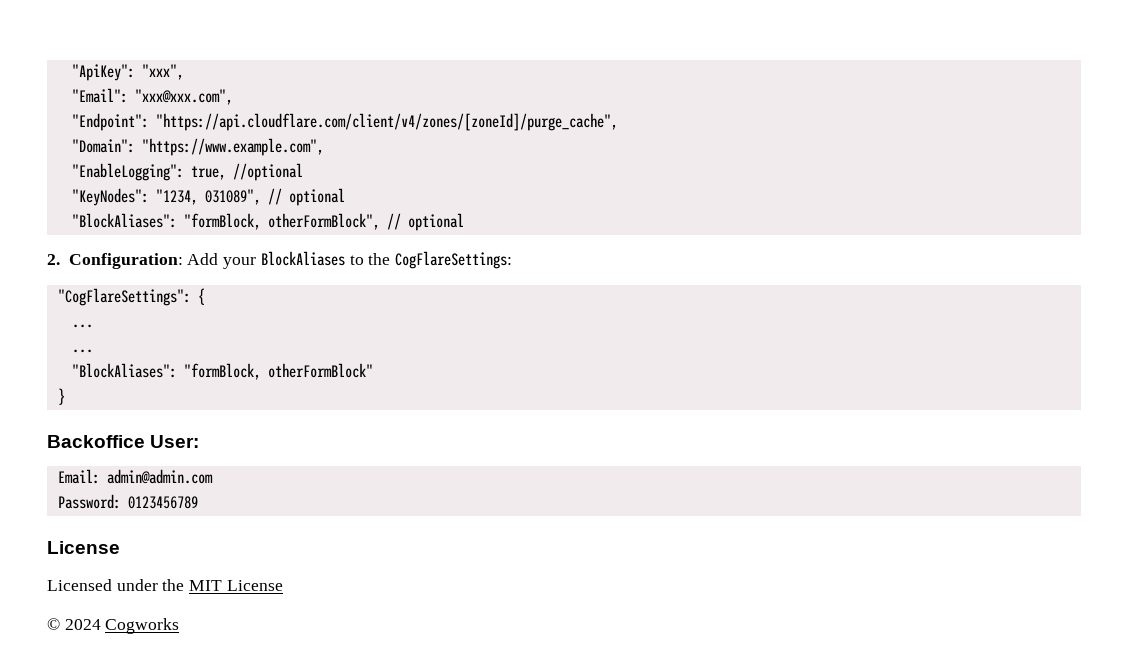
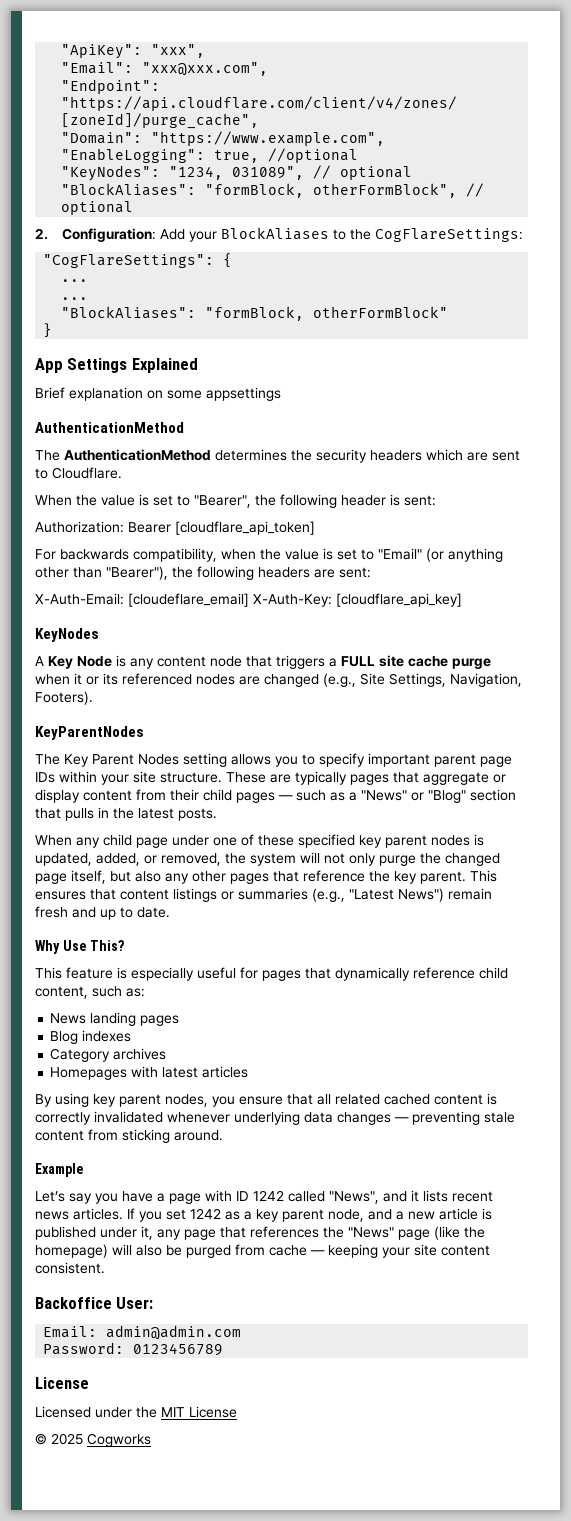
(65, 396) none -> [35,358,198,373] [35,387,281,401] [35,422,184,433] [35,449,520,463] [35,467,122,479] [35,494,436,508] [35,521,315,535] [35,548,503,562] [35,566,371,580] [35,593,462,607] [35,628,99,642] [35,655,491,669] [35,673,522,687] [35,691,93,705] [35,726,144,740] [35,753,512,767] [35,771,506,785] [35,789,516,803] [35,807,217,821] [35,834,484,848] [35,852,500,866] [35,870,497,884] [35,888,492,902] [35,906,170,920] [35,940,124,954] [35,967,508,981] [35,986,145,999] [50,1012,180,1026] [50,1030,132,1044] [50,1048,167,1062] [50,1066,249,1080] [35,1093,497,1107] [35,1111,515,1125] [35,1129,223,1143] [35,1163,83,1177] [35,1190,493,1204] [35,1208,492,1222] [35,1226,485,1240] [35,1244,490,1258] [35,1262,105,1274] // App Settings Explained // Brief explanation on some appsettings // AuthenticationMethod // The AuthenticationMethod determines the security headers which are sent to Cloudflare. // When the value is set to "Bearer", the following header is sent: // Authorization: Bearer [cloudflare_api_token] // For backwards compatibility, when the value is set to "Email" (or anything other than "Bearer"), the following headers are sent: // X-Auth-Email: [cloudeflare_email] X-Auth-Key: [cloudflare_api_key] // KeyNodes // A Key Node is any content node that triggers a FULL site cache purge when it or its referenced nodes are changed (e.g., Site Settings, Navigation, Footers). // KeyParentNodes // The Key Parent Nodes setting allows you to specify important parent page IDs within your site structure. These are typically pages that aggregate or display content from their child pages — such as a "News" or "Blog" section that pulls in the latest posts. // When any child page under one of these specified key parent nodes is updated, added, or removed, the system will not only purge the changed page itself, but also any other pages that reference the key parent. This ensures that content listings or summaries (e.g., "Latest News") remain fresh and up to date. // Why Use This? // This feature is especially useful for pages that dynamically reference child content, such as: // News landing pages // Blog indexes // Category archives // Homepages with latest articles // By using key parent nodes, you ensure that all related cached content is correctly invalidated whenever underlying data changes — preventing stale content from sticking around. // Example // Let’s say you have a page with ID 1242 called "News", and it lists recent news articles. If you set 1242 as a key parent node, and a new article is published under it, any page that references the "News" page (like the homepage) will also be purged from cache — keeping your site content consistent.
[64,619,101,630] 2024 -> [51,1433,83,1445] 2025

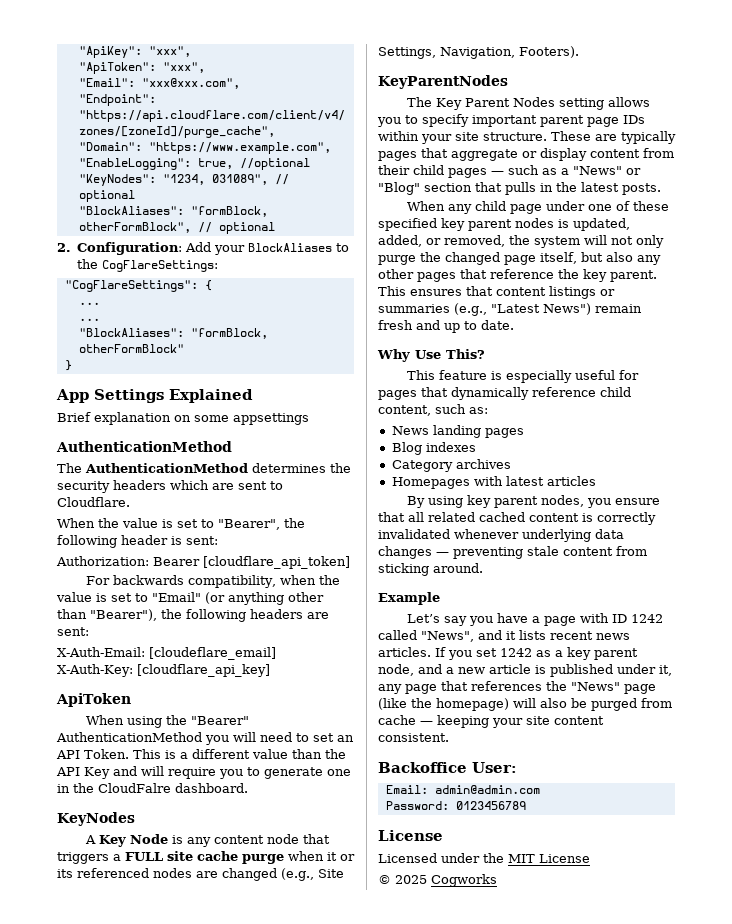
(206, 51) none -> [78,62,205,74] // "ApiToken": "xxx",
(462, 600) none -> [56,693,131,707] [85,715,249,728] [56,732,354,745] [56,749,346,759] [56,766,351,779] [57,783,248,793] // ApiToken // When using the "Bearer" AuthenticationMethod you will need to set an API Token. This is a different value than the API Key and will require you to generate one in the CloudFalre dashboard.

